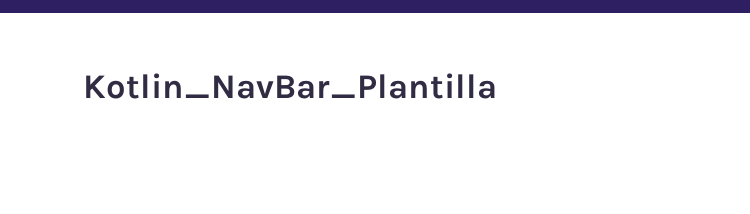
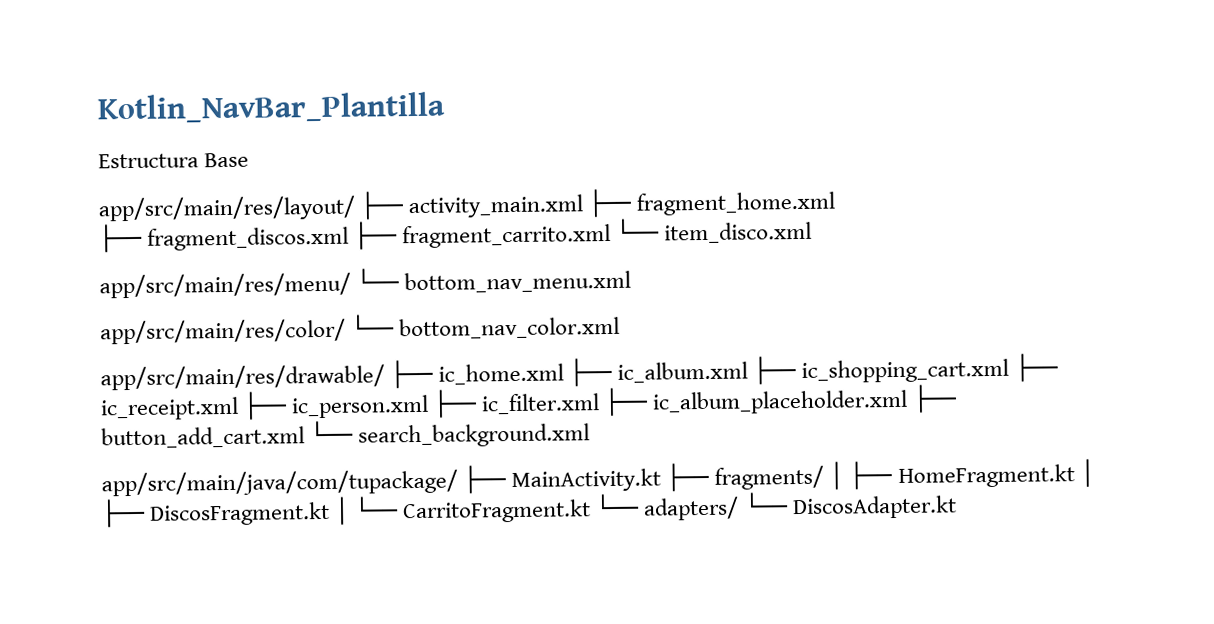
(497, 86) none -> [98,152,250,169] [98,188,836,222] [99,218,813,253] [99,268,632,299] [100,314,621,345] [100,353,1059,391] [100,384,958,421] [101,420,591,449] [101,458,1095,497] [101,492,957,528] // Estructura Base // app/src/main/res/layout/ ├── activity_main.xml ├── fragment_home.xml // ├── fragment_discos.xml ├── fragment_carrito.xml └── item_disco.xml // app/src/main/res/menu/ └── bottom_nav_menu.xml // app/src/main/res/color/ └── bottom_nav_color.xml // app/src/main/res/drawable/ ├── ic_home.xml ├── ic_album.xml ├── ic_shopping_cart.xml ├── ic_receipt.xml ├── ic_person.xml ├── ic_filter.xml ├── ic_album_placeholder.xml ├── button_add_cart.xml └── search_background.xml // app/src/main/java/com/tupackage/ ├── MainActivity.kt ├── fragments/ │ ├── HomeFragment.kt │ ├── DiscosFragment.kt │ └── CarritoFragment.kt └── adapters/ └── DiscosAdapter.kt

